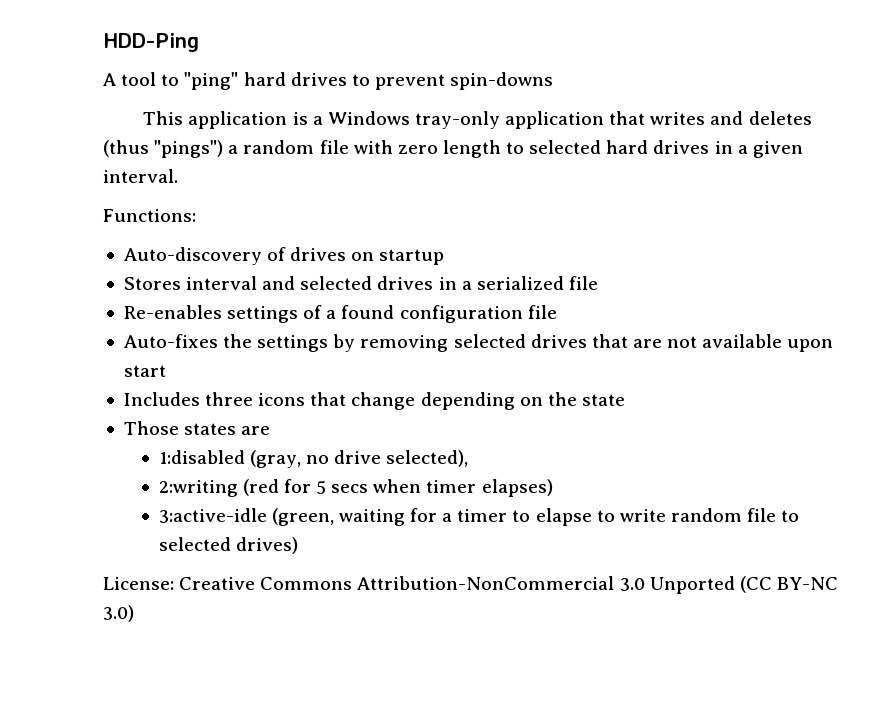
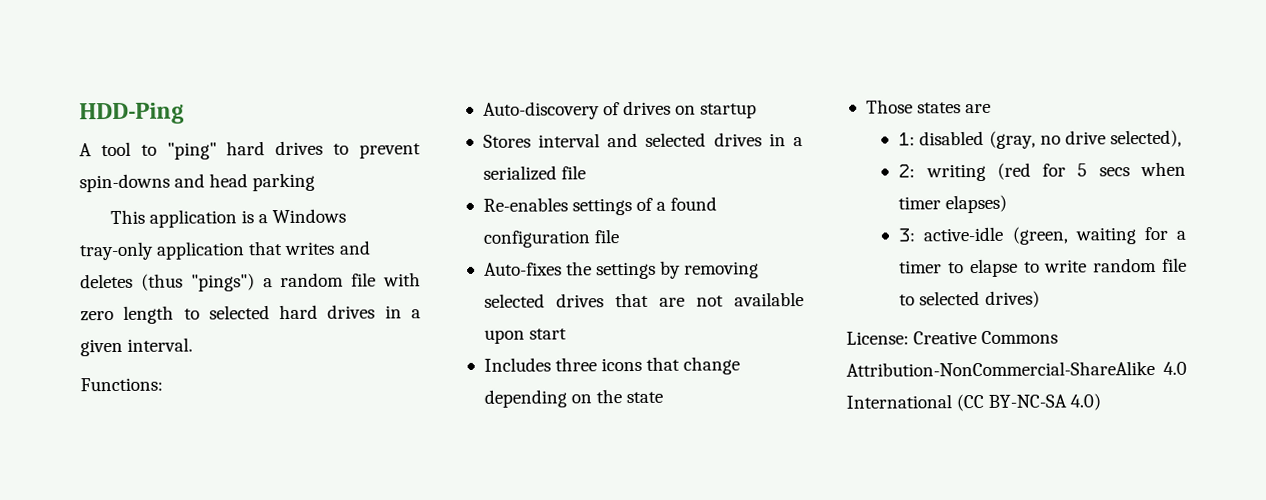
(554, 81) none -> [174,172,316,192] and head parking
[158,450,245,464] 1:disabled -> [898,130,985,146] 1: disabled
[158,480,238,497] 2:writing -> [898,163,986,182] 2: writing
[158,508,267,523] 3:active-idle -> [898,226,1004,242] 3: active-idle
[357,576,838,594] [103,605,134,622] Attribution-NonCommercial 3.0 Unported (CC BY-NC 3.0) -> [846,360,1187,377] [846,393,1102,412] Attribution-NonCommercial-ShareAlike 4.0 International (CC BY-NC-SA 4.0)

